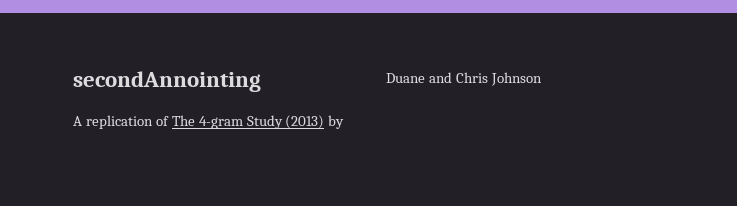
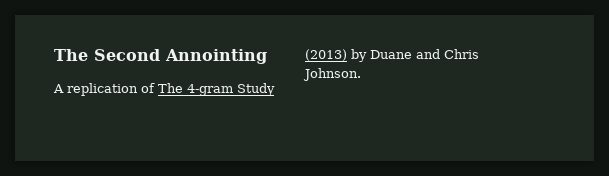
[73,71,261,92] secondAnnointing -> [54,49,267,64] The Second Annointing
[490,72,542,86] Johnson -> [303,68,361,81] Johnson.

